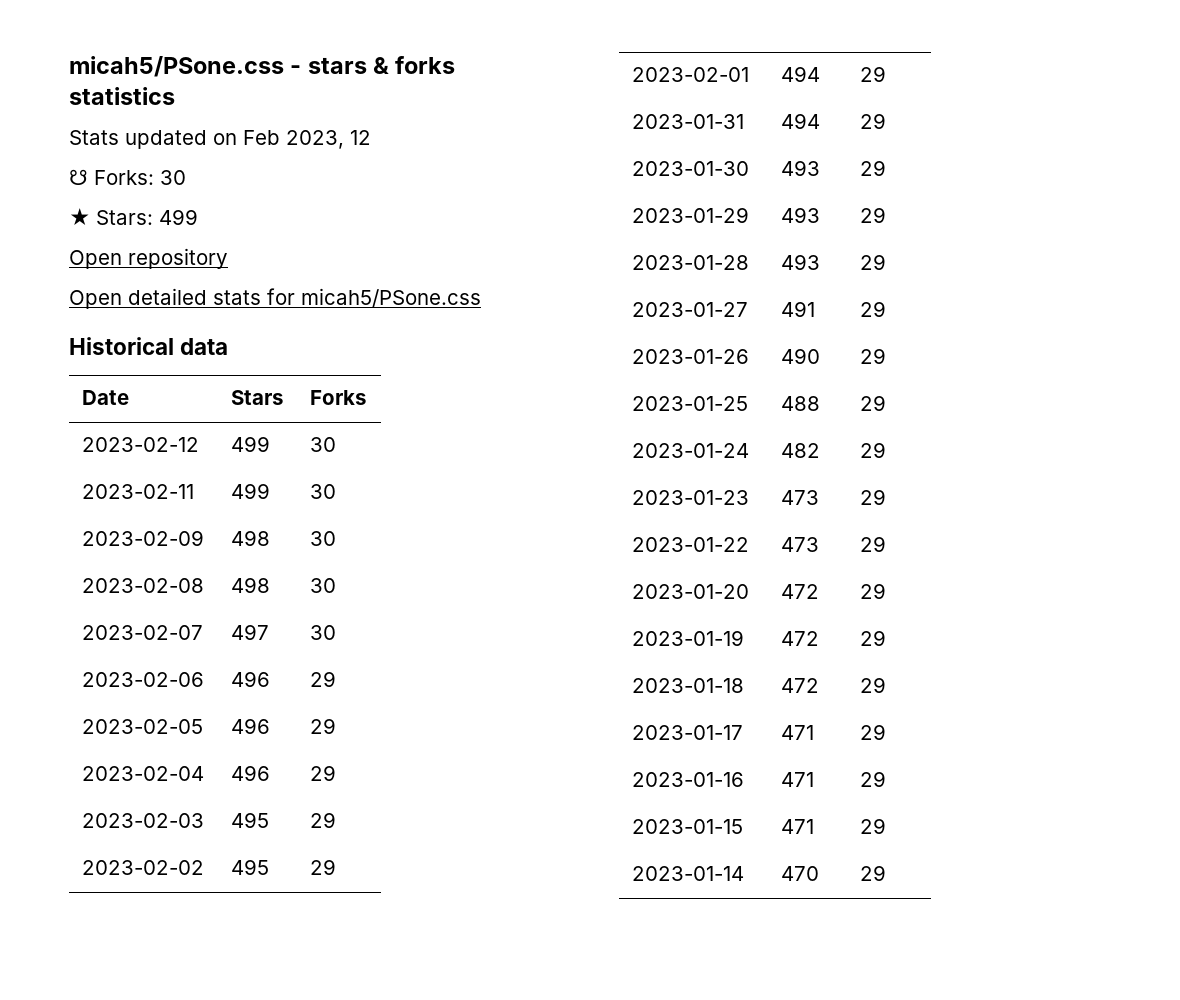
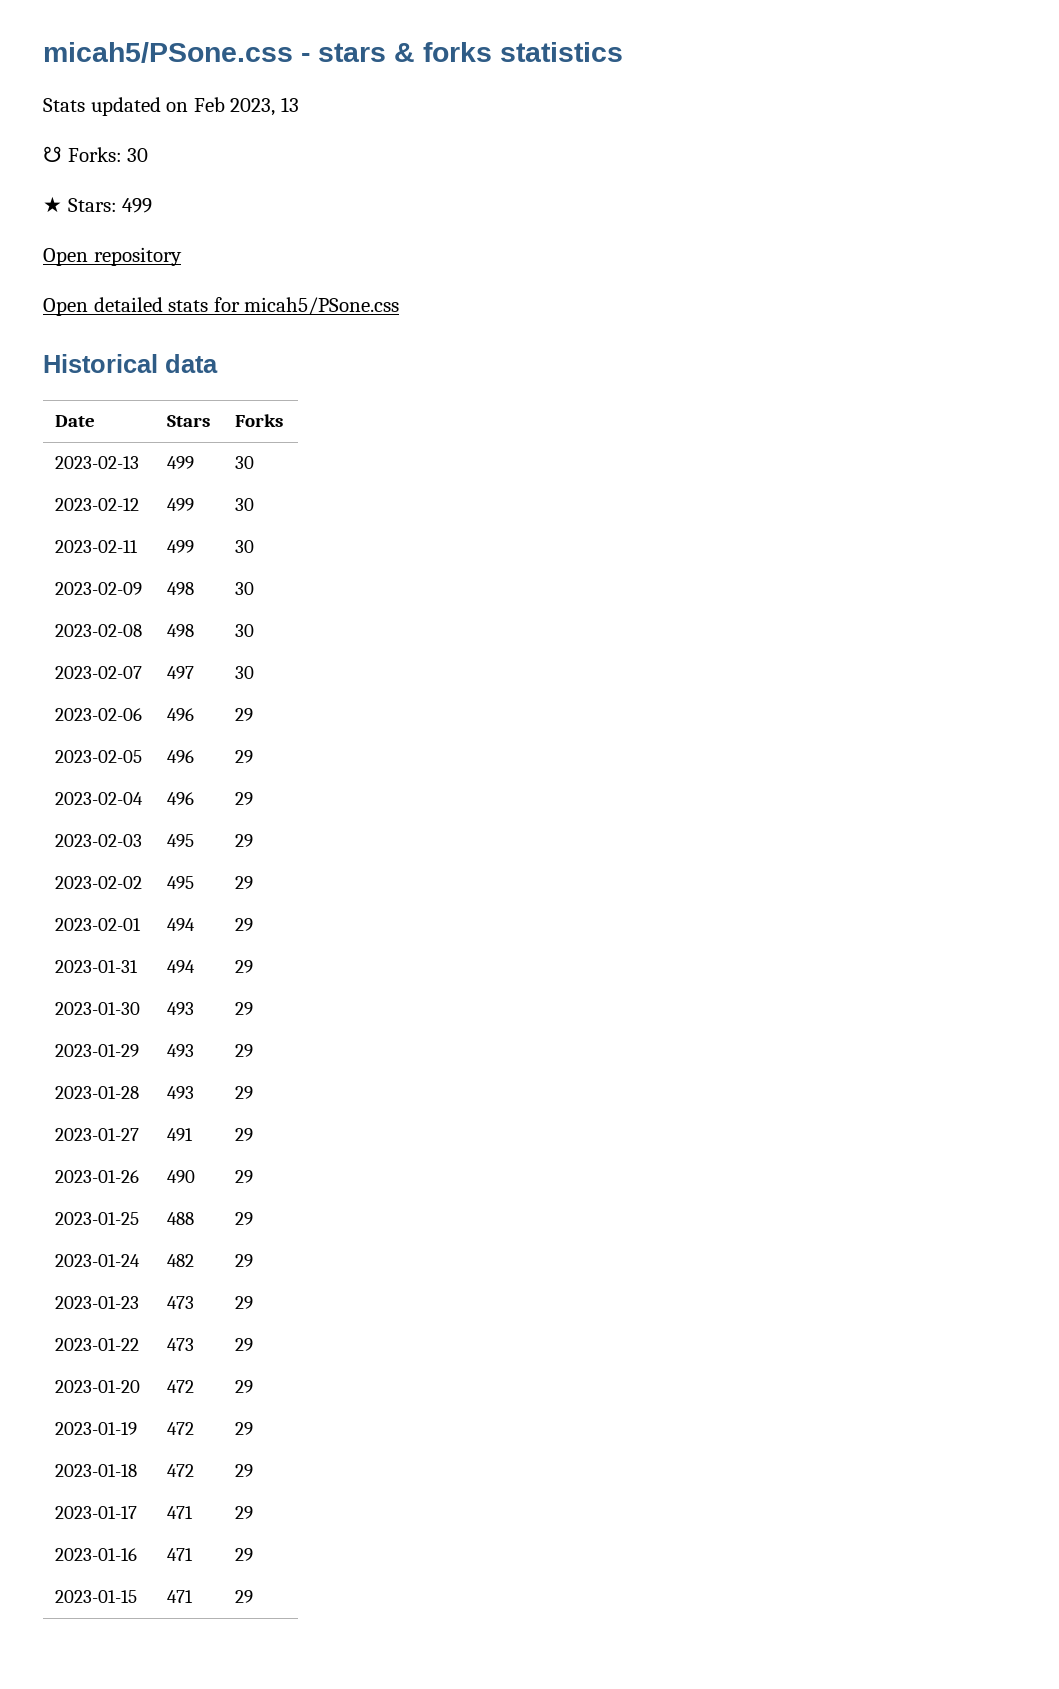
[350,130,371,145] 12 -> [280,97,299,112] 13
(367, 397) none -> [55,456,140,469] [167,456,195,469] [235,456,255,469] // 2023-02-13 | 499 | 30
[632,866,745,881] [781,866,820,881] [860,865,887,881] // 2023-01-14 | 470 | 29 -> (254, 1596) none

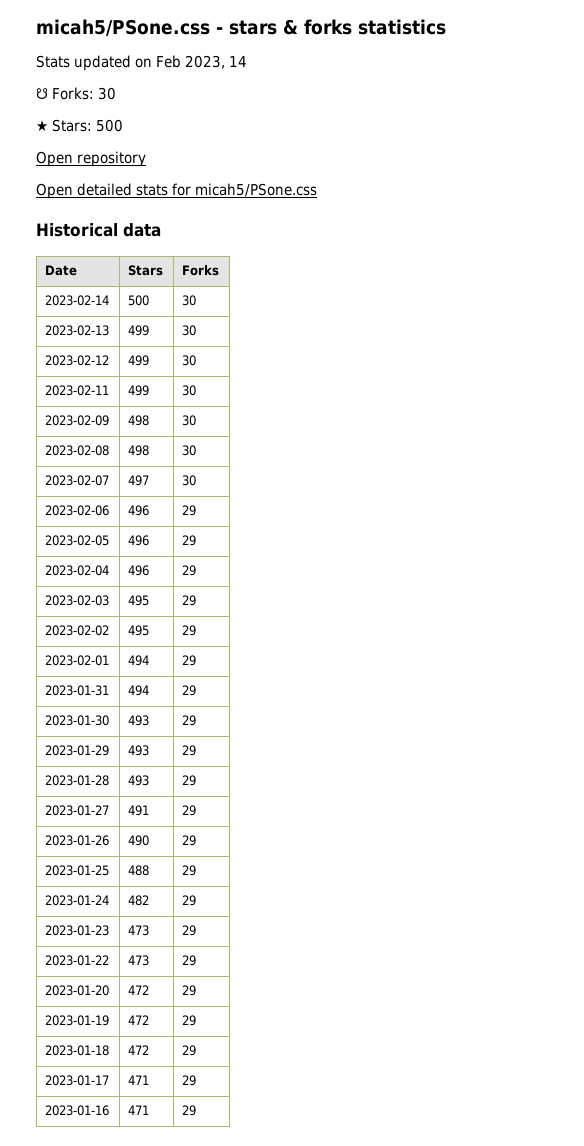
[280,97,299,112] 13 -> [229,56,247,67] 14
[122,198,153,213] 499 -> [96,119,123,132] 500
(284, 420) none -> [45,295,110,306] [128,295,150,306] [182,295,197,306] // 2023-02-14 | 500 | 30
[55,1590,138,1603] [167,1590,194,1603] [235,1590,254,1603] // 2023-01-15 | 471 | 29 -> (197, 1110) none

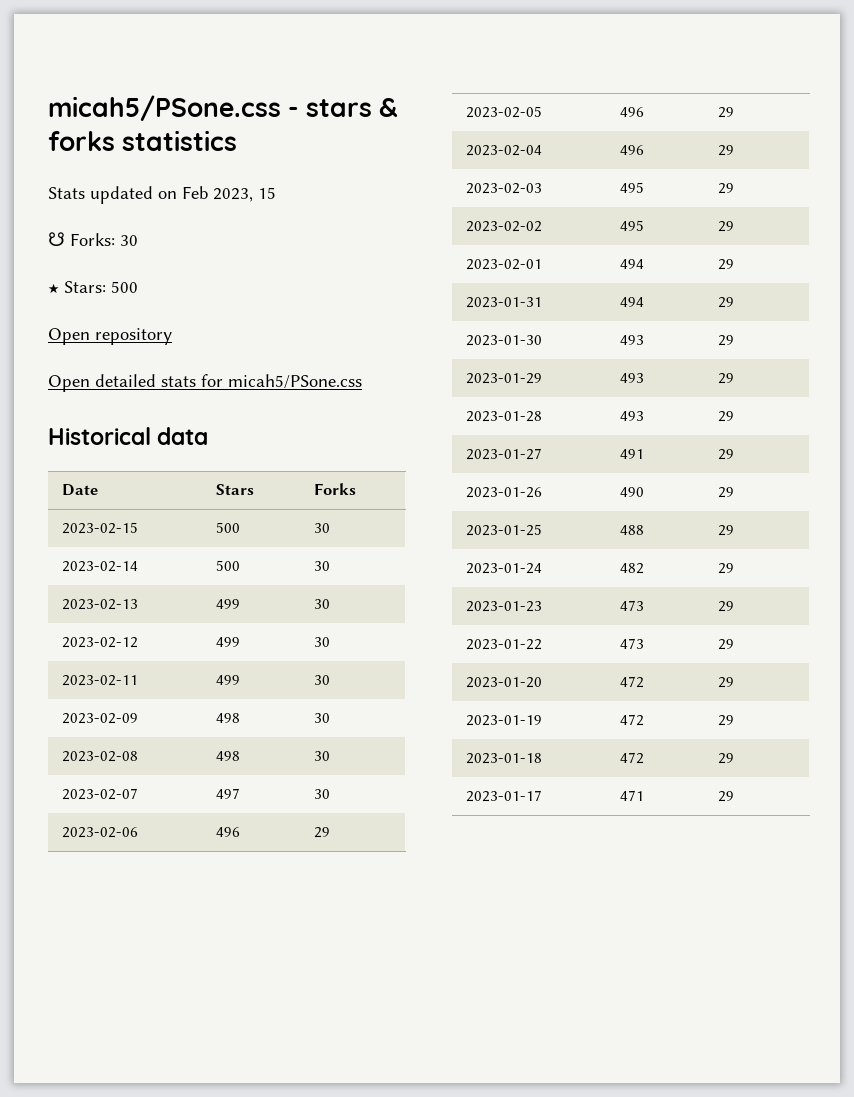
[229,56,247,67] 14 -> [258,187,276,199] 15
(220, 270) none -> [62,522,139,534] [216,522,241,533] [314,523,331,533] // 2023-02-15 | 500 | 30
[45,1105,110,1116] [128,1105,150,1115] [182,1105,197,1116] // 2023-01-16 | 471 | 29 -> (735, 796) none

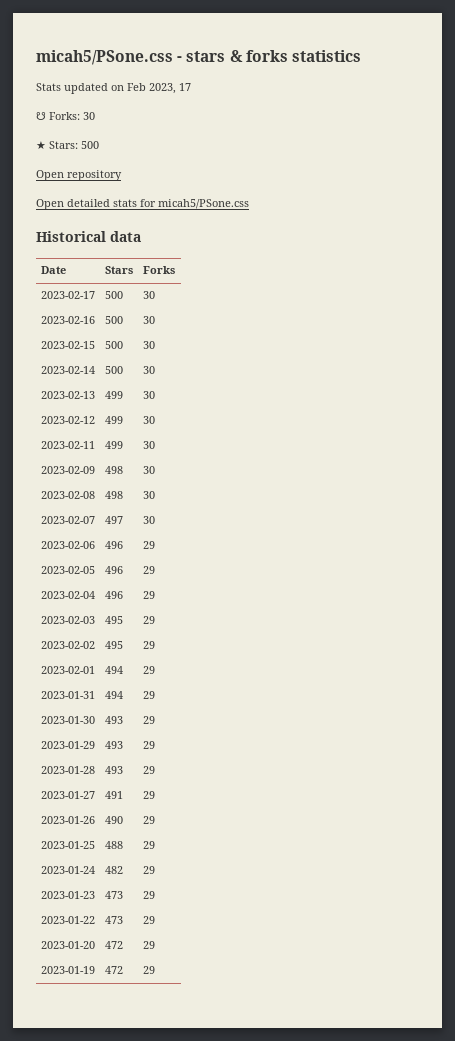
[258,187,276,199] 15 -> [179,83,191,91] 17
(357, 489) none -> [40,291,95,299] [104,291,123,299] [142,291,155,299] [40,316,95,324] [104,316,123,324] [142,316,155,324] // 2023-02-17 | 500 | 30 // 2023-02-16 | 500 | 30
[466,753,543,764] [620,752,645,764] [718,753,735,764] [466,790,543,802] [620,790,645,801] [718,791,735,802] // 2023-01-18 | 472 | 29 // 2023-01-17 | 471 | 29 -> (155, 970) none

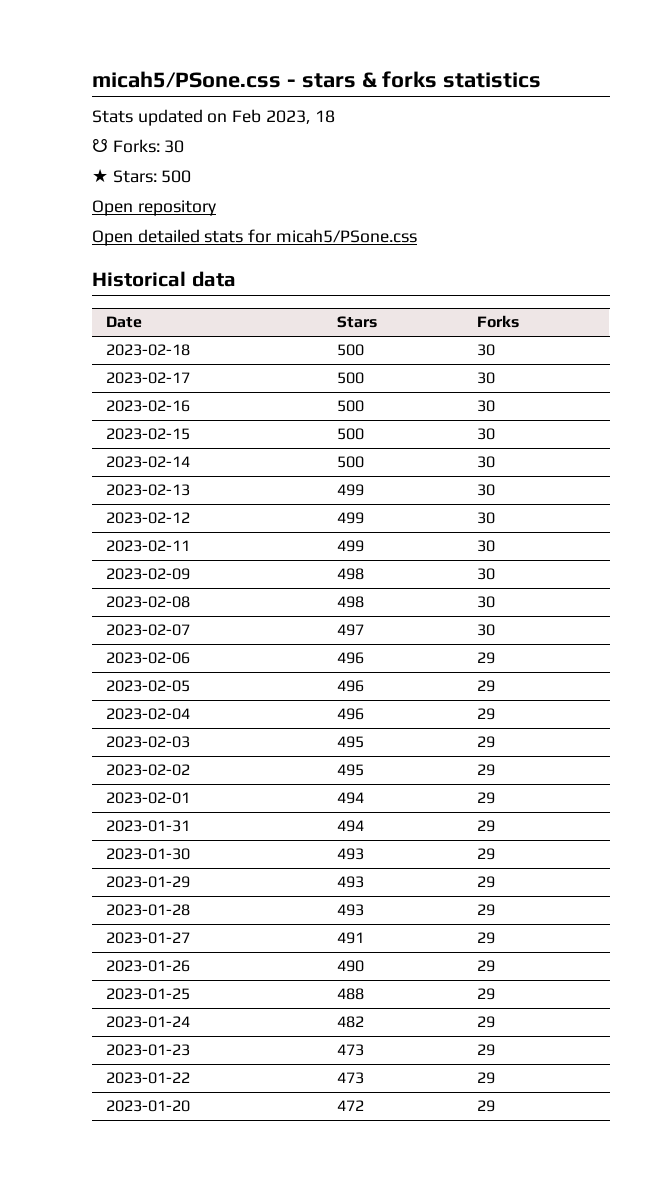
[179,83,191,91] 17 -> [314,110,335,123] 18
(175, 270) none -> [105,344,190,356] [336,344,364,356] [476,344,495,356] // 2023-02-18 | 500 | 30
[40,966,95,974] [104,966,123,974] [142,966,155,974] // 2023-01-19 | 472 | 29 -> (495, 1106) none

